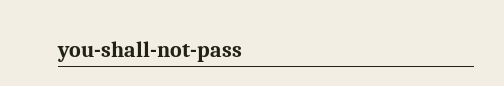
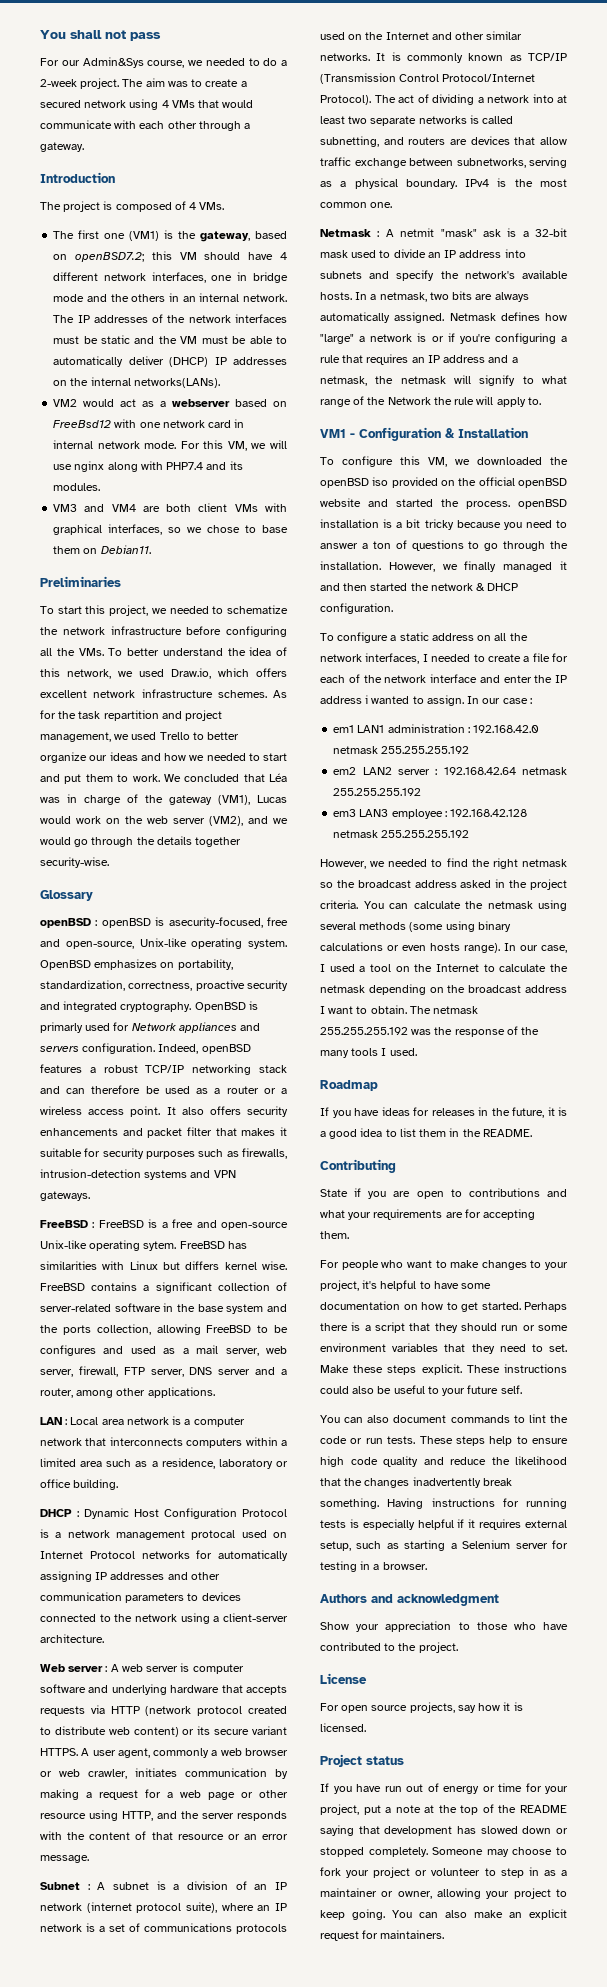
[57,41,242,62] you-shall-not-pass -> [40,30,161,41] [40,57,287,68] [40,78,247,89] [40,99,254,110] [40,120,251,131] [40,142,84,152] [40,172,115,183] [40,201,225,212] [53,230,287,242] [53,251,288,262] [53,272,288,283] [53,293,287,302] [53,314,287,323] [53,335,287,344] [53,356,287,367] [53,377,220,388] [53,399,287,407] [53,419,245,428] [53,440,287,451] [53,461,243,472] [53,483,101,491] [53,503,287,512] [53,524,288,535] [53,545,151,554] [40,576,121,587] [40,605,288,616] [40,626,287,637] [40,647,287,656] [40,668,287,679] [40,689,287,698] [40,710,223,721] [40,732,240,742] [40,752,287,763] [40,773,287,784] [40,794,287,805] [40,816,288,826] [40,836,242,847] [40,857,109,868] [40,890,93,901] [40,917,288,928] [40,938,287,949] [40,959,233,970] [40,980,288,991] [40,1001,258,1012] [40,1022,261,1033] [40,1043,251,1054] [40,1064,287,1075] [40,1085,287,1094] [40,1106,288,1117] [40,1127,287,1138] [40,1148,287,1159] [40,1169,236,1180] [40,1191,90,1201] [40,1219,288,1230] [40,1240,247,1251] [40,1261,287,1270] [40,1282,287,1293] [40,1303,287,1314] [40,1324,288,1335] [40,1345,287,1356] [40,1366,287,1377] [40,1387,215,1398] [40,1416,245,1427] [40,1437,287,1448] [40,1458,288,1469] [40,1479,119,1490] [40,1508,287,1519] [40,1529,287,1540] [40,1550,288,1561] [40,1571,220,1582] [40,1592,241,1603] [40,1613,288,1624] [40,1634,104,1643] [40,1663,244,1674] [40,1684,287,1695] [40,1705,287,1716] [40,1726,287,1737] [40,1748,288,1758] [40,1768,288,1779] [40,1789,288,1800] [40,1810,287,1821] [40,1831,288,1840] [40,1855,89,1863] [40,1881,287,1890] [40,1902,287,1913] [40,1923,287,1934] [320,31,523,40] [320,52,567,63] [320,73,536,84] [320,94,567,105] [320,115,514,126] [320,136,567,147] [320,157,567,168] [320,178,567,189] [320,202,393,208] [320,228,567,237] [320,249,526,258] [320,270,568,281] [320,291,529,302] [320,312,567,323] [320,333,567,344] [320,354,518,365] [320,375,567,386] [320,396,541,407] [320,427,528,441] [320,456,568,467] [320,477,567,488] [320,498,567,509] [320,519,567,530] [320,540,568,551] [320,561,567,572] [320,583,519,591] [320,603,393,614] [320,632,528,643] [320,653,568,664] [320,674,567,683] [320,695,532,706] [333,724,540,733] [333,746,470,754] [333,767,567,775] [333,788,422,796] [333,809,528,819] [333,830,470,838] [320,858,567,869] [320,879,567,890] [320,900,567,911] [320,921,511,932] [320,942,567,953] [320,964,568,972] [320,984,567,995] [320,1005,479,1014] [320,1026,540,1037] [320,1048,417,1058] [320,1080,378,1091] [320,1107,567,1118] [320,1128,532,1139] [320,1159,396,1173] [320,1188,567,1199] [320,1209,536,1220] [320,1231,349,1239] [320,1260,568,1270] [320,1280,492,1291] [320,1301,567,1312] [320,1322,568,1333] [320,1343,567,1354] [320,1364,567,1375] [320,1385,522,1396] [320,1414,568,1423] [320,1436,568,1446] [320,1456,567,1467] [320,1477,512,1488] [320,1498,567,1509] [320,1519,567,1530] [320,1540,568,1551] [320,1561,427,1572] [320,1594,499,1606] [320,1621,568,1632] [320,1642,458,1653] [320,1673,367,1684] [320,1702,523,1713] [320,1723,366,1732] [320,1754,404,1767] [320,1783,568,1794] [320,1804,567,1815] [320,1825,568,1836] [320,1847,567,1857] [320,1867,567,1878] [320,1888,567,1899] [320,1909,567,1920] [320,1930,445,1941] You shall not pass // For our Admin&Sys course, we needed to do a 2-week project. The aim was to create a secured network using 4 VMs that would communicate with each other through a gateway. // Introduction // The project is composed of 4 VMs. // The first one (VM1) is the gateway, based on openBSD7.2; this VM should have 4 different network interfaces, one in bridge mode and the others in an internal network. The IP addresses of the network interfaces must be static and the VM must be able to automatically deliver (DHCP) IP addresses on the internal networks(LANs). // VM2 would act as a webserver based on FreeBsd12 with one network card in internal network mode. For this VM, we will use nginx along with PHP7.4 and its modules. // VM3 and VM4 are both client VMs with graphical interfaces, so we chose to base them on Debian11. // Preliminaries // To start this project, we needed to schematize the network infrastructure before configuring all the VMs. To better understand the idea of this network, we used Draw.io, which offers excellent network infrastructure schemes. As for the task repartition and project management, we used Trello to better organize our ideas and how we needed to start and put them to work. We concluded that Léa was in charge of the gateway (VM1), Lucas would work on the web server (VM2), and we would go through the details together security-wise. // Glossary // openBSD : openBSD is asecurity-focused, free and open-source, Unix-like operating system. OpenBSD emphasizes on portability, standardization, correctness, proactive security and integrated cryptography. OpenBSD is primarly used for Network appliances and servers configuration. Indeed, openBSD features a robust TCP/IP networking stack and can therefore be used as a router or a wireless access point. It also offers security enhancements and packet filter that makes it suitable for security purposes such as firewalls, intrusion-detection systems and VPN gateways. // FreeBSD : FreeBSD is a free and open-source Unix-like operating sytem. FreeBSD has similarities with Linux but differs kernel wise. FreeBSD contains a significant collection of server-related software in the base system and the ports collection, allowing FreeBSD to be configures and used as a mail server, web server, firewall, FTP server, DNS server and a router, among other applications. // LAN : Local area network is a computer network that interconnects computers within a limited area such as a residence, laboratory or office building. // DHCP : Dynamic Host Configuration Protocol is a network management protocal used on Internet Protocol networks for automatically assigning IP addresses and other communication parameters to devices connected to the network using a client-server architecture. // Web server : A web server is computer software and underlying hardware that accepts requests via HTTP (network protocol created to distribute web content) or its secure variant HTTPS. A user agent, commonly a web browser or web crawler, initiates communication by making a request for a web page or other resource using HTTP, and the server responds with the content of that resource or an error message. // Subnet : A subnet is a division of an IP network (internet protocol suite), where an IP network is a set of communications protocols used on the Internet and other similar networks. It is commonly known as TCP/IP (Transmission Control Protocol/Internet Protocol). The act of dividing a network into at least two separate networks is called subnetting, and routers are devices that allow traffic exchange between subnetworks, serving as a physical boundary. IPv4 is the most common one. // Netmask : A netmit "mask" ask is a 32-bit mask used to divide an IP address into subnets and specify the network's available hosts. In a netmask, two bits are always automatically assigned. Netmask defines how "large" a network is or if you're configuring a rule that requires an IP address and a netmask, the netmask will signify to what range of the Network the rule will apply to. // VM1 - Configuration & Installation // To configure this VM, we downloaded the openBSD iso provided on the official openBSD website and started the process. openBSD installation is a bit tricky because you need to answer a ton of questions to go through the installation. However, we finally managed it and then started the network & DHCP configuration. // To configure a static address on all the network interfaces, I needed to create a file for each of the network interface and enter the IP address i wanted to assign. In our case : // em1 LAN1 administration : 192.168.42.0 netmask 255.255.255.192 // em2 LAN2 server : 192.168.42.64 netmask 255.255.255.192 // em3 LAN3 employee : 192.168.42.128 netmask 255.255.255.192 // However, we needed to find the right netmask so the broadcast address asked in the project criteria. You can calculate the netmask using several methods (some using binary calculations or even hosts range). In our case, I used a tool on the Internet to calculate the netmask depending on the broadcast address I want to obtain. The netmask 255.255.255.192 was the response of the many tools I used. // Roadmap // If you have ideas for releases in the future, it is a good idea to list them in the README. // Contributing // State if you are open to contributions and what your requirements are for accepting them. // For people who want to make changes to your project, it's helpful to have some documentation on how to get started. Perhaps there is a script that they should run or some environment variables that they need to set. Make these steps explicit. These instructions could also be useful to your future self. // You can also document commands to lint the code or run tests. These steps help to ensure high code quality and reduce the likelihood that the changes inadvertently break something. Having instructions for running tests is especially helpful if it requires external setup, such as starting a Selenium server for testing in a browser. // Authors and acknowledgment // Show your appreciation to those who have contributed to the project. // License // For open source projects, say how it is licensed. // Project status // If you have run out of energy or time for your project, put a note at the top of the README saying that development has slowed down or stopped completely. Someone may choose to fork your project or volunteer to step in as a maintainer or owner, allowing your project to keep going. You can also make an explicit request for maintainers.

